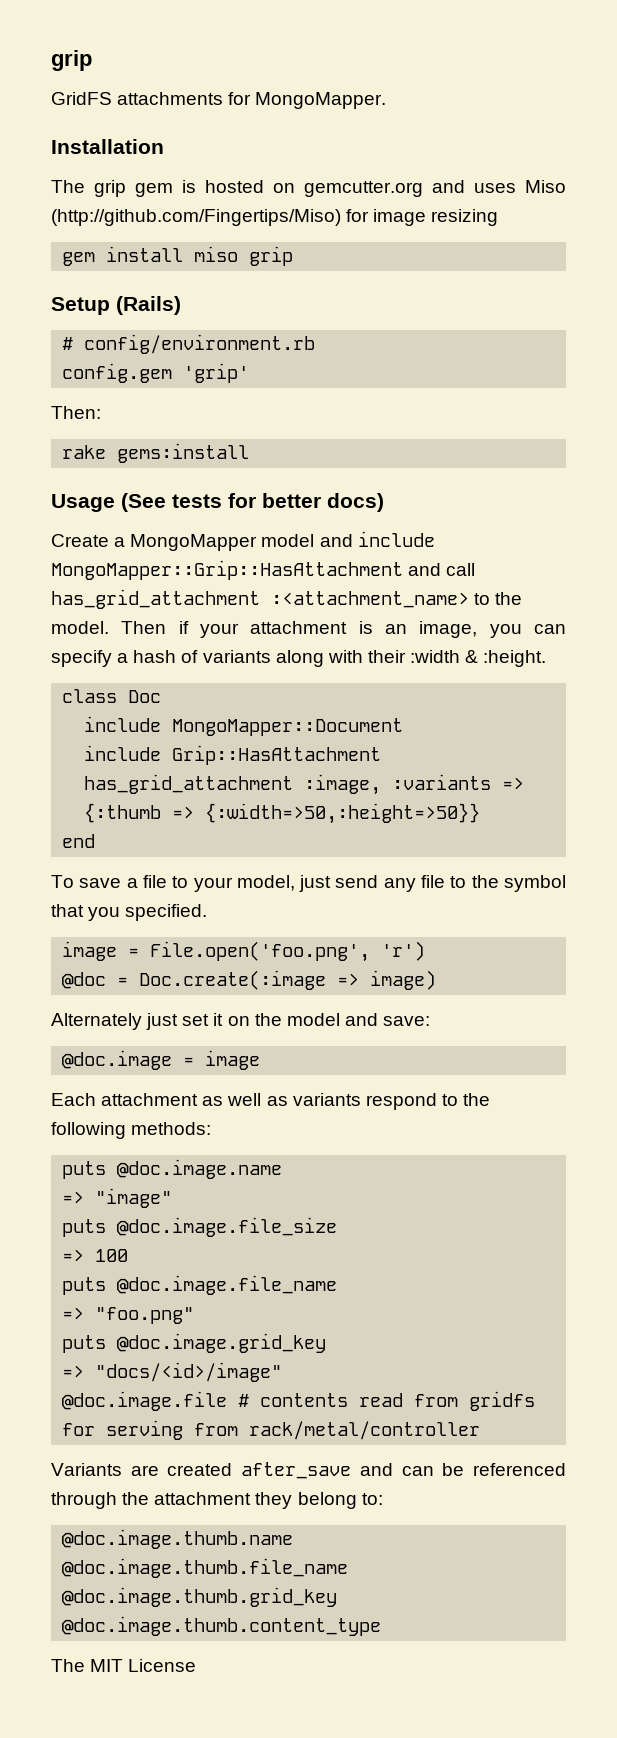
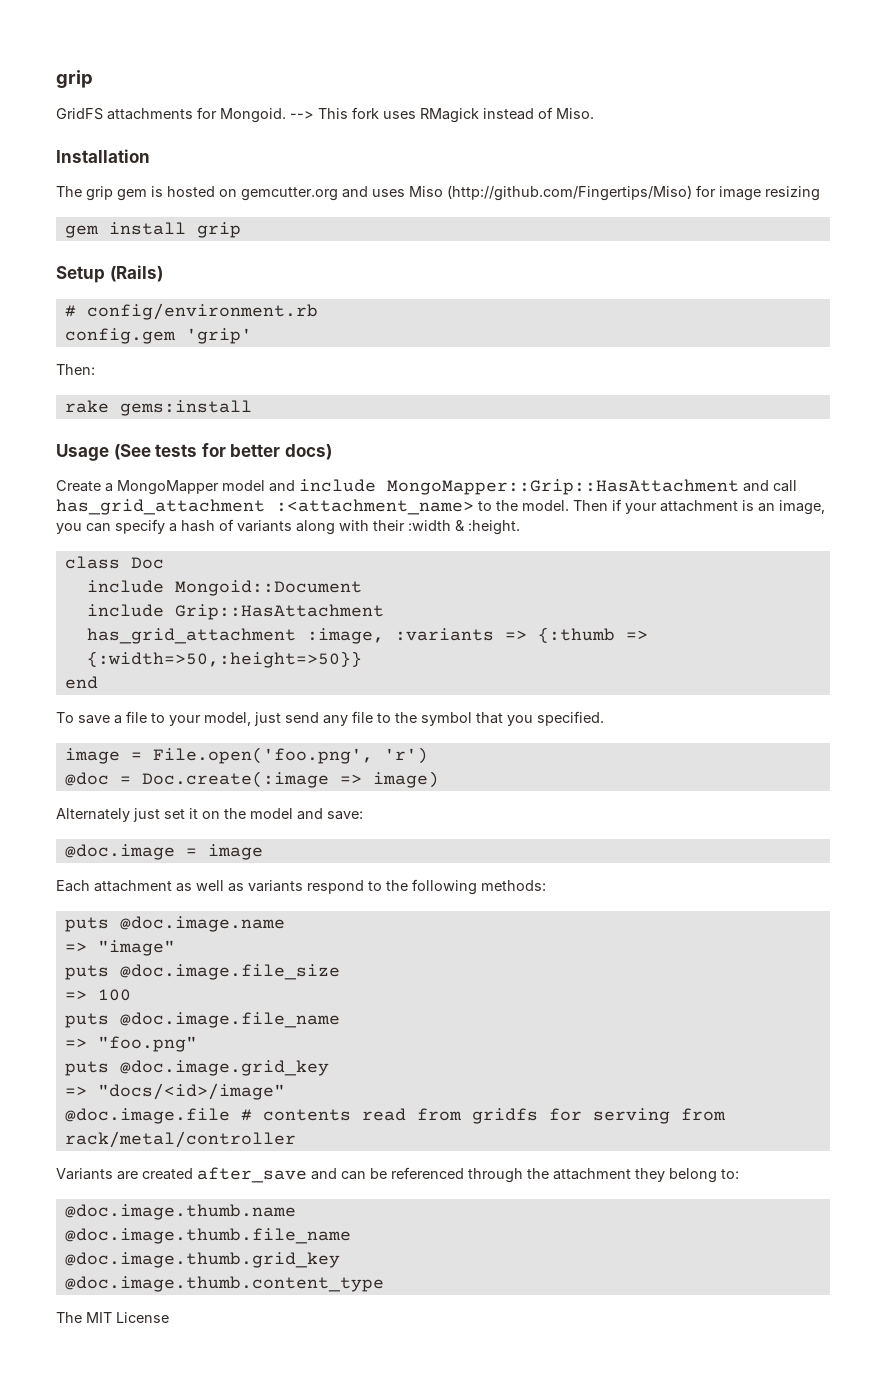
[255,92,387,109] MongoMapper. -> [220,107,594,123] Mongoid. --> This fork uses RMagick instead of Miso.
[194,246,239,262] miso -> (186, 228) none
[172,718,404,736] MongoMapper::Document -> [174,580,362,596] Mongoid::Document

